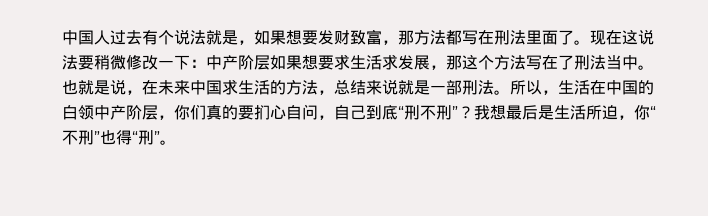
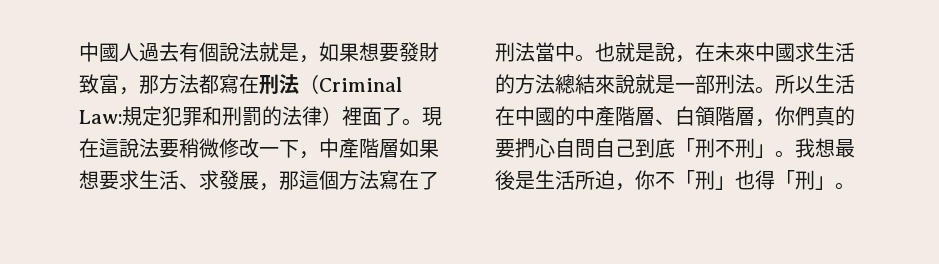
[62,29,190,45] 中国人过去有个说 -> [79,42,239,62] 中國人過去有個說
[318,30,350,45] 发财 -> [399,42,439,62] 發財
[462,29,654,45] 写在刑法里面了。现在这说 -> [219,74,402,95] [79,106,442,126] [79,138,139,158] 寫在刑法（Criminal Law:規定犯罪和刑罰的法律）裡面了。現在這說
[190,55,270,70] ：中产阶层 -> [299,138,399,159] ，中產階層
[382,54,542,70] 求发展，那这个方法写 -> [179,170,399,191] 、求發展，那這個方法寫
[606,55,622,70] 当 -> [535,42,555,62] 當
[110,79,222,95] 说，在未来中国 -> [655,42,795,63] 說，在未來中國
[318,79,398,95] ，总结来说 -> [555,74,635,94] 總結來說
[542,90,558,95] ， -> (815, 85) none
[622,80,654,95] [62,104,656,120] [62,130,160,145] 国的白领中产阶层，你们真的要扪心自问，自己到底“刑不刑”？我想最后是生活所迫，你“不刑”也得“刑” -> [535,106,855,127] [495,138,855,158] [495,170,835,191] 國的中產階層、白領階層，你們真的要捫心自問自己到底「刑不刑」。我想最後是生活所迫，你不「刑」也得「刑」

